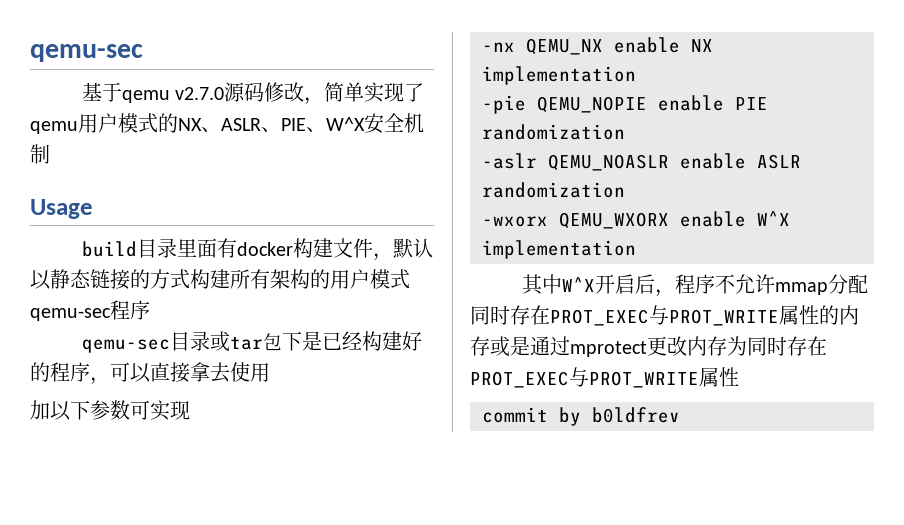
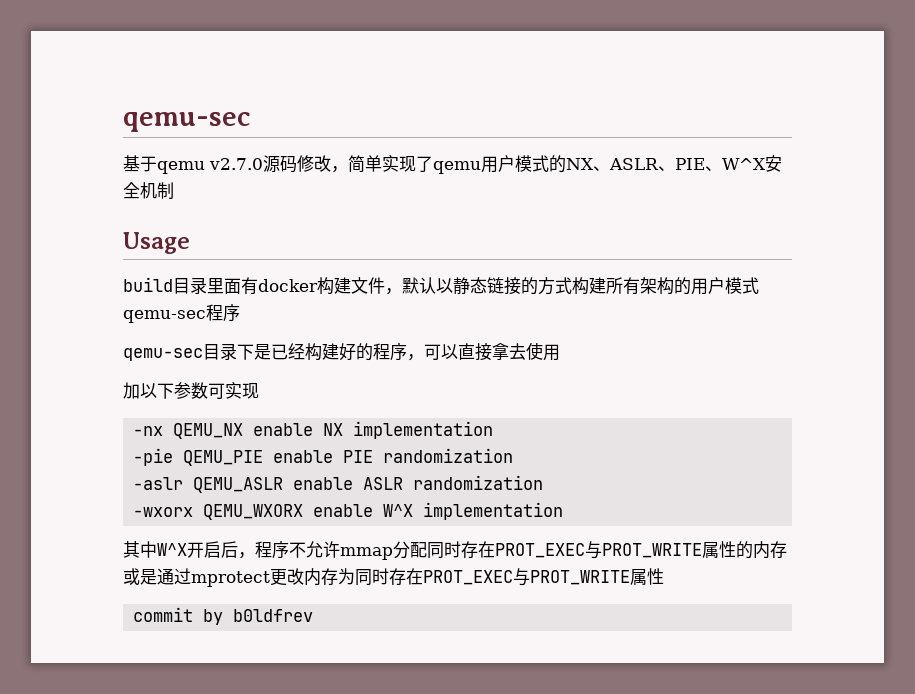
[209,331,282,352] 或tar包 -> (237, 351) none
[537,96,647,113] QEMU_NOPIE -> [183,450,264,466] QEMU_PIE
[548,154,669,171] QEMU_NOASLR -> [193,477,284,493] QEMU_ASLR

